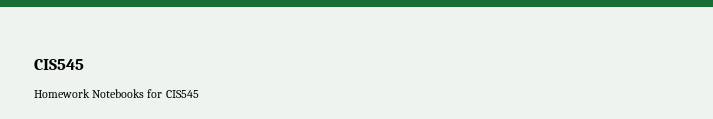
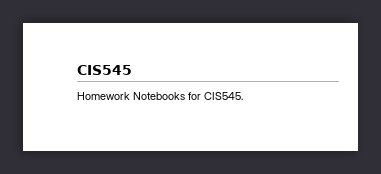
[165,90,199,98] CIS545 -> [204,92,243,100] CIS545.

